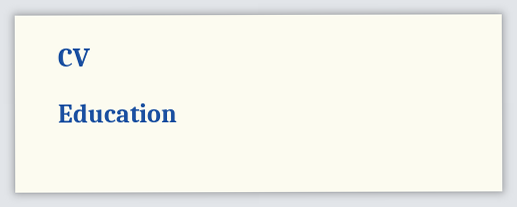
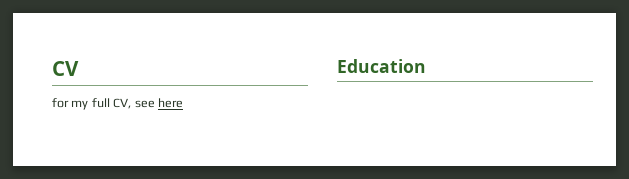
(91, 57) none -> [52,98,183,110] // for my full CV, see here

